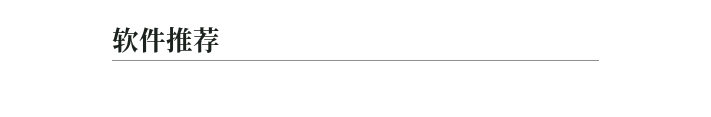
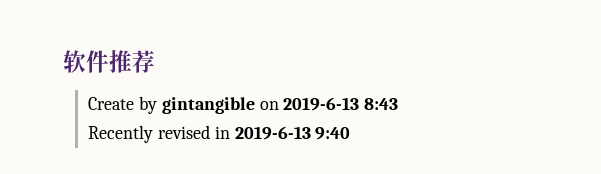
(220, 40) none -> [87,96,399,114] [87,125,351,143] // Create by gintangible on 2019-6-13 8:43 // Recently revised in 2019-6-13 9:40

